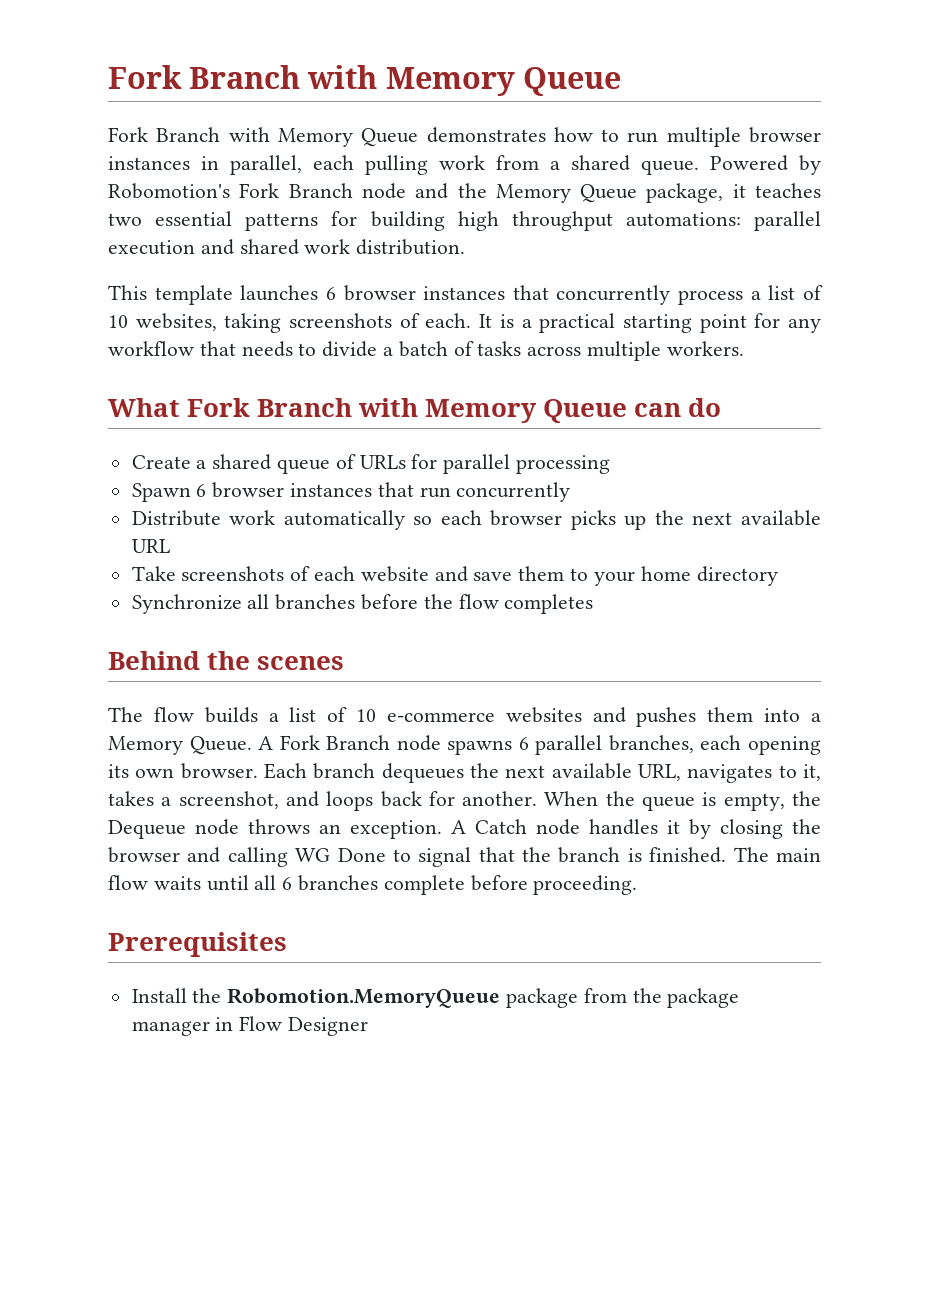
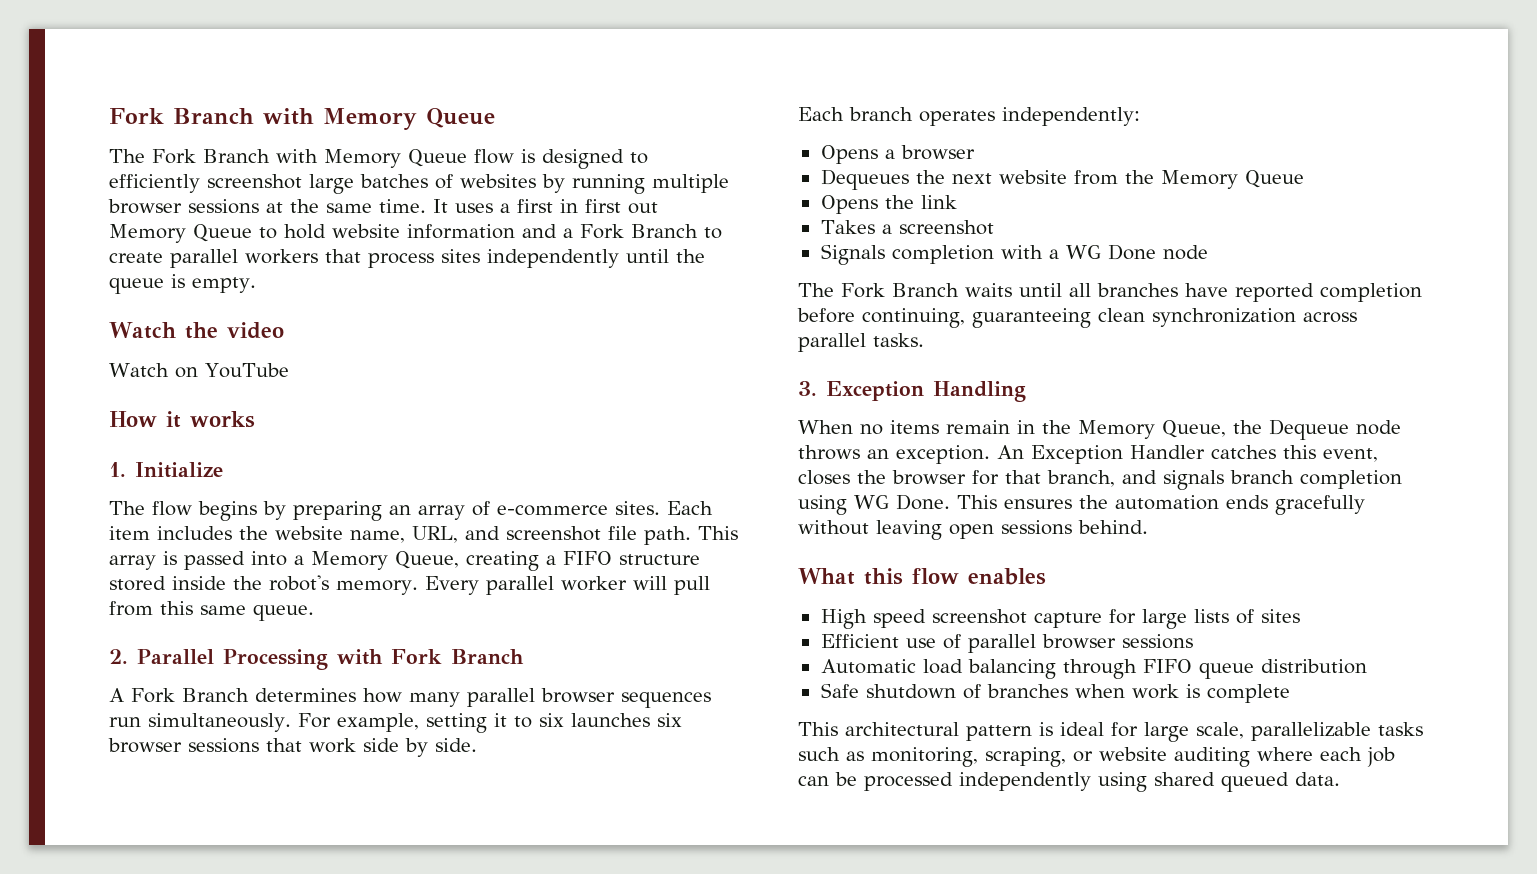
[108,127,821,147] [108,155,821,175] [108,183,821,203] [108,211,821,231] [108,239,466,255] [108,285,823,305] [108,313,822,333] [108,341,744,361] [108,398,722,423] [131,454,611,474] [131,482,571,502] [131,510,821,530] [131,539,170,553] [131,566,778,586] [131,594,594,614] [108,651,345,670] [108,707,821,727] [108,735,821,755] [108,763,821,783] [108,791,785,811] Fork Branch with Memory Queue demonstrates how to run multiple browser instances in parallel, each pulling work from a shared queue. Powered by Robomotion's Fork Branch node and the Memory Queue package, it teaches two essential patterns for building high throughput automations: parallel execution and shared work distribution. // This template launches 6 browser instances that concurrently process a list of 10 websites, taking screenshots of each. It is a practical starting point for any workflow that needs to divide a batch of tasks across multiple workers. // What Fork Branch with Memory Queue can do // Create a shared queue of URLs for parallel processing // Spawn 6 browser instances that run concurrently // Distribute work automatically so each browser picks up the next available URL // Take screenshots of each website and save them to your home directory // Synchronize all branches before the flow completes // Behind the scenes // The flow builds a list of 10 e-commerce websites and pushes them into a Memory Queue. A Fork Branch node spawns 6 parallel branches, each opening its own browser. Each branch dequeues the next available URL, navigates to it, takes a screenshot, and loops back for another. When the queue is empty, -> [109,149,648,169] [109,174,729,194] [108,199,658,214] [109,224,722,243] [109,249,705,268] [109,274,256,294] [109,322,284,339] [109,363,289,378] [109,411,255,428] [109,462,223,478] [109,501,713,521] [109,526,738,545] [109,551,700,571] [109,575,710,595] [109,601,314,621] [109,649,524,670] [109,688,711,708] [109,713,682,733] [108,738,477,757] [798,107,1140,126] [820,145,975,164] [820,169,1304,190] [820,195,957,214] [820,220,994,235] [820,244,1208,265] [798,283,1422,302] [797,308,1357,328] [798,333,924,352] [798,381,1026,402] [798,420,1226,439] The Fork Branch with Memory Queue flow is designed to efficiently screenshot large batches of websites by running multiple browser sessions at the same time. It uses a first in first out Memory Queue to hold website information and a Fork Branch to create parallel workers that process sites independently until the queue is empty. // Watch the video // Watch on YouTube // How it works // 1. Initialize // The flow begins by preparing an array of e-commerce sites. Each item includes the website name, URL, and screenshot file path. This array is passed into a Memory Queue, creating a FIFO structure stored inside the robot's memory. Every parallel worker will pull from this same queue. // 2. Parallel Processing with Fork Branch // A Fork Branch determines how many parallel browser sequences run simultaneously. For example, setting it to six launches six browser sessions that work side by side. // Each branch operates independently: // Opens a browser // Dequeues the next website from the Memory Queue // Opens the link // Takes a screenshot // Signals completion with a WG Done node // The Fork Branch waits until all branches have reported completion before continuing, guaranteeing clean synchronization across parallel tasks. // 3. Exception Handling // When no items remain in the Memory Queue,
[451,819,821,839] [108,847,821,867] [108,875,638,895] [108,932,287,957] [131,988,740,1008] [131,1016,369,1036] A Catch node handles it by closing the browser and calling WG Done to signal that the branch is finished. The main flow waits until all 6 branches complete before proceeding. // Prerequisites // Install the Robomotion.MemoryQueue package from the package manager in Flow Designer -> [997,445,1378,464] [798,470,1402,490] [798,494,1365,515] [798,520,1148,540] [798,568,1046,585] [820,609,1300,629] [820,634,1193,653] [820,659,1367,679] [820,683,1290,703] [798,722,1423,742] [798,747,1395,767] [798,772,1340,792] An Exception Handler catches this event, closes the browser for that branch, and signals branch completion using WG Done. This ensures the automation ends gracefully without leaving open sessions behind. // What this flow enables // High speed screenshot capture for large lists of sites // Efficient use of parallel browser sessions // Automatic load balancing through FIFO queue distribution // Safe shutdown of branches when work is complete // This architectural pattern is ideal for large scale, parallelizable tasks such as monitoring, scraping, or website auditing where each job can be processed independently using shared queued data.

